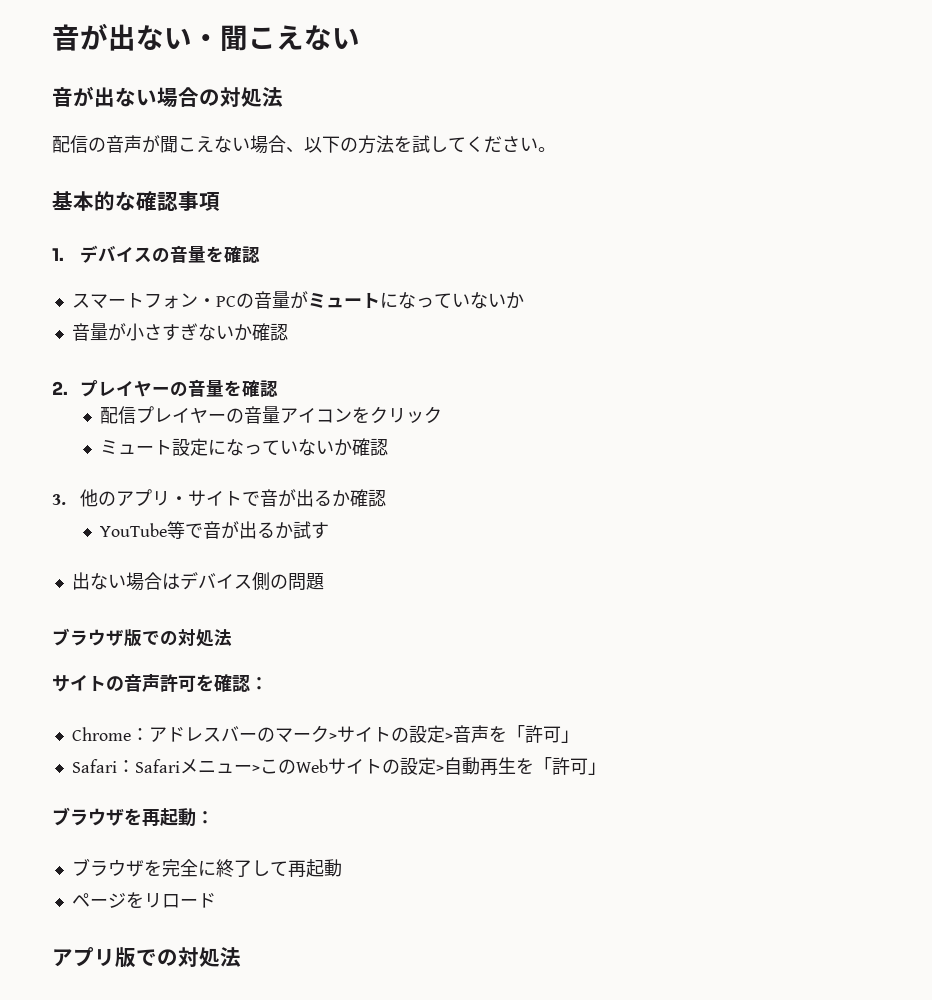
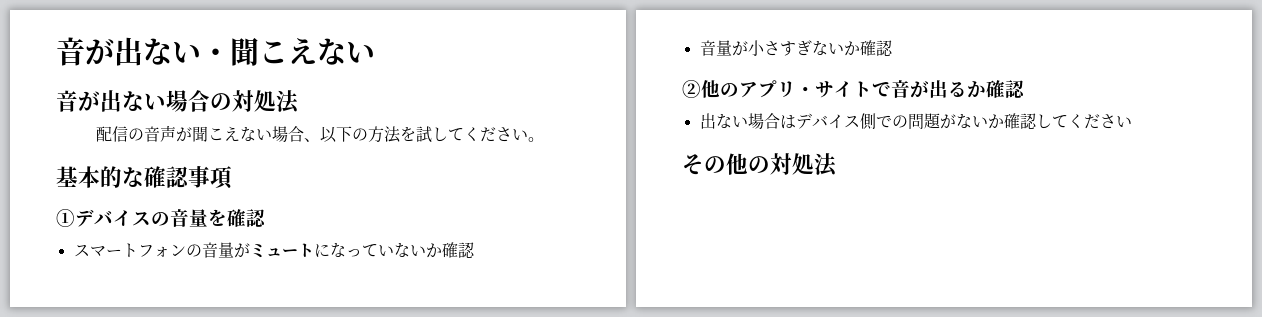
[52,248,64,261] 1. -> [56,209,75,227] ①
[197,296,236,307] ・PC -> (186, 250) none
(524, 300) none -> [441,242,475,258] 確認
[52,379,278,397] [99,406,442,424] [99,438,388,456] [52,494,66,505] 2.プレイヤーの音量を確認 // 配信プレイヤーの音量アイコンをクリック // ミュート設定になっていないか確認 // 3. -> [682,80,701,98] ②
[99,521,329,539] // YouTube等で音が出るか試す -> (1025, 89) none
(270, 581) none -> [875,115,892,128] で
[52,628,232,647] [52,673,268,692] [71,725,579,743] [71,757,606,776] [52,807,214,827] [71,858,342,878] [71,892,216,908] [52,947,157,968] // ブラウザ版での対処法 // サイトの音声許可を確認： // Chrome：アドレスバーのマーク>サイトの設定>音声を「許可」 // Safari：Safariメニュー>このWebサイトの設定>自動再生を「許可」 // ブラウザを再起動： // ブラウザを完全に終了して再起動 // ページをリロード // アプリ版で -> [939,113,1132,129] [682,153,748,175] がないか確認してください // その他

